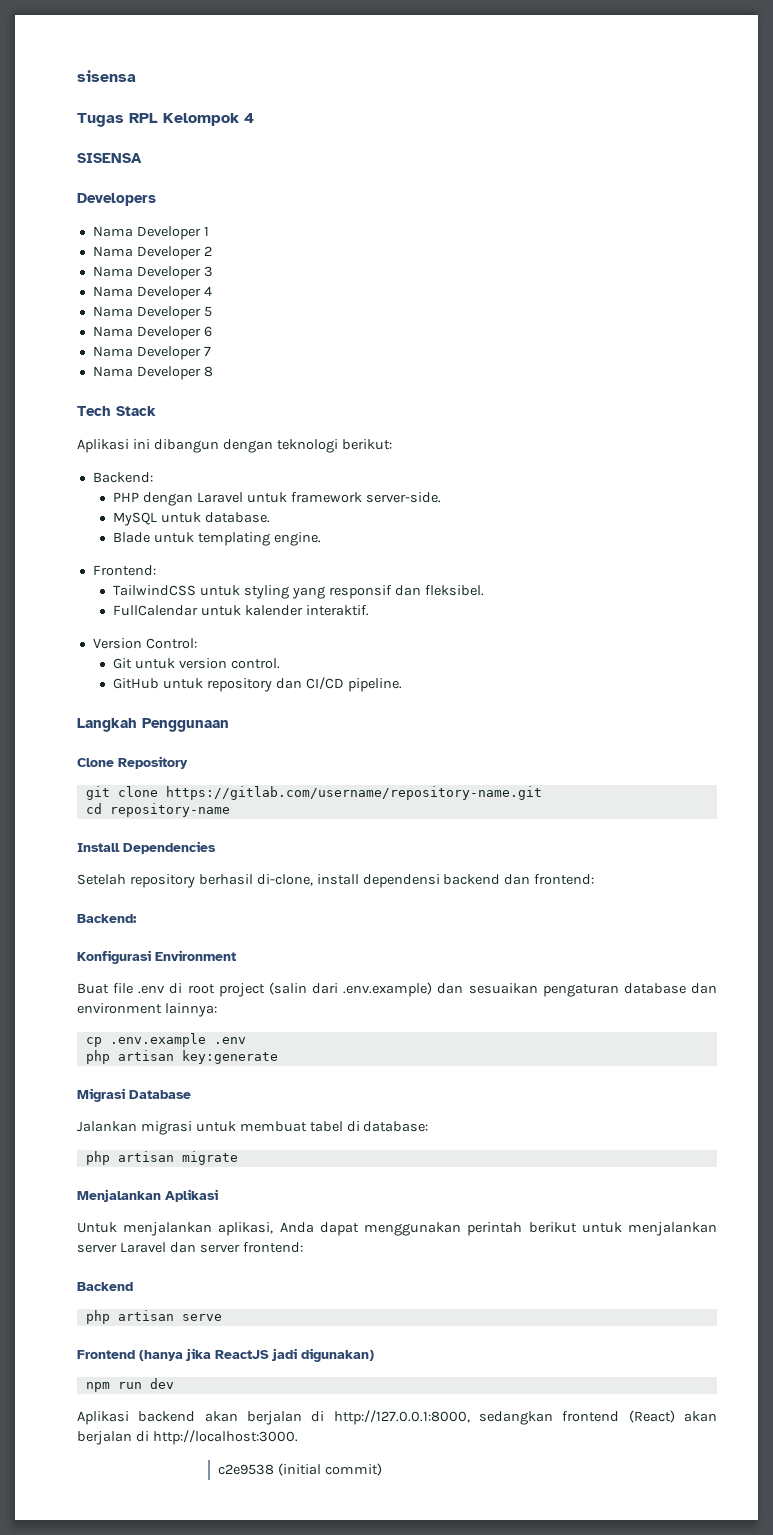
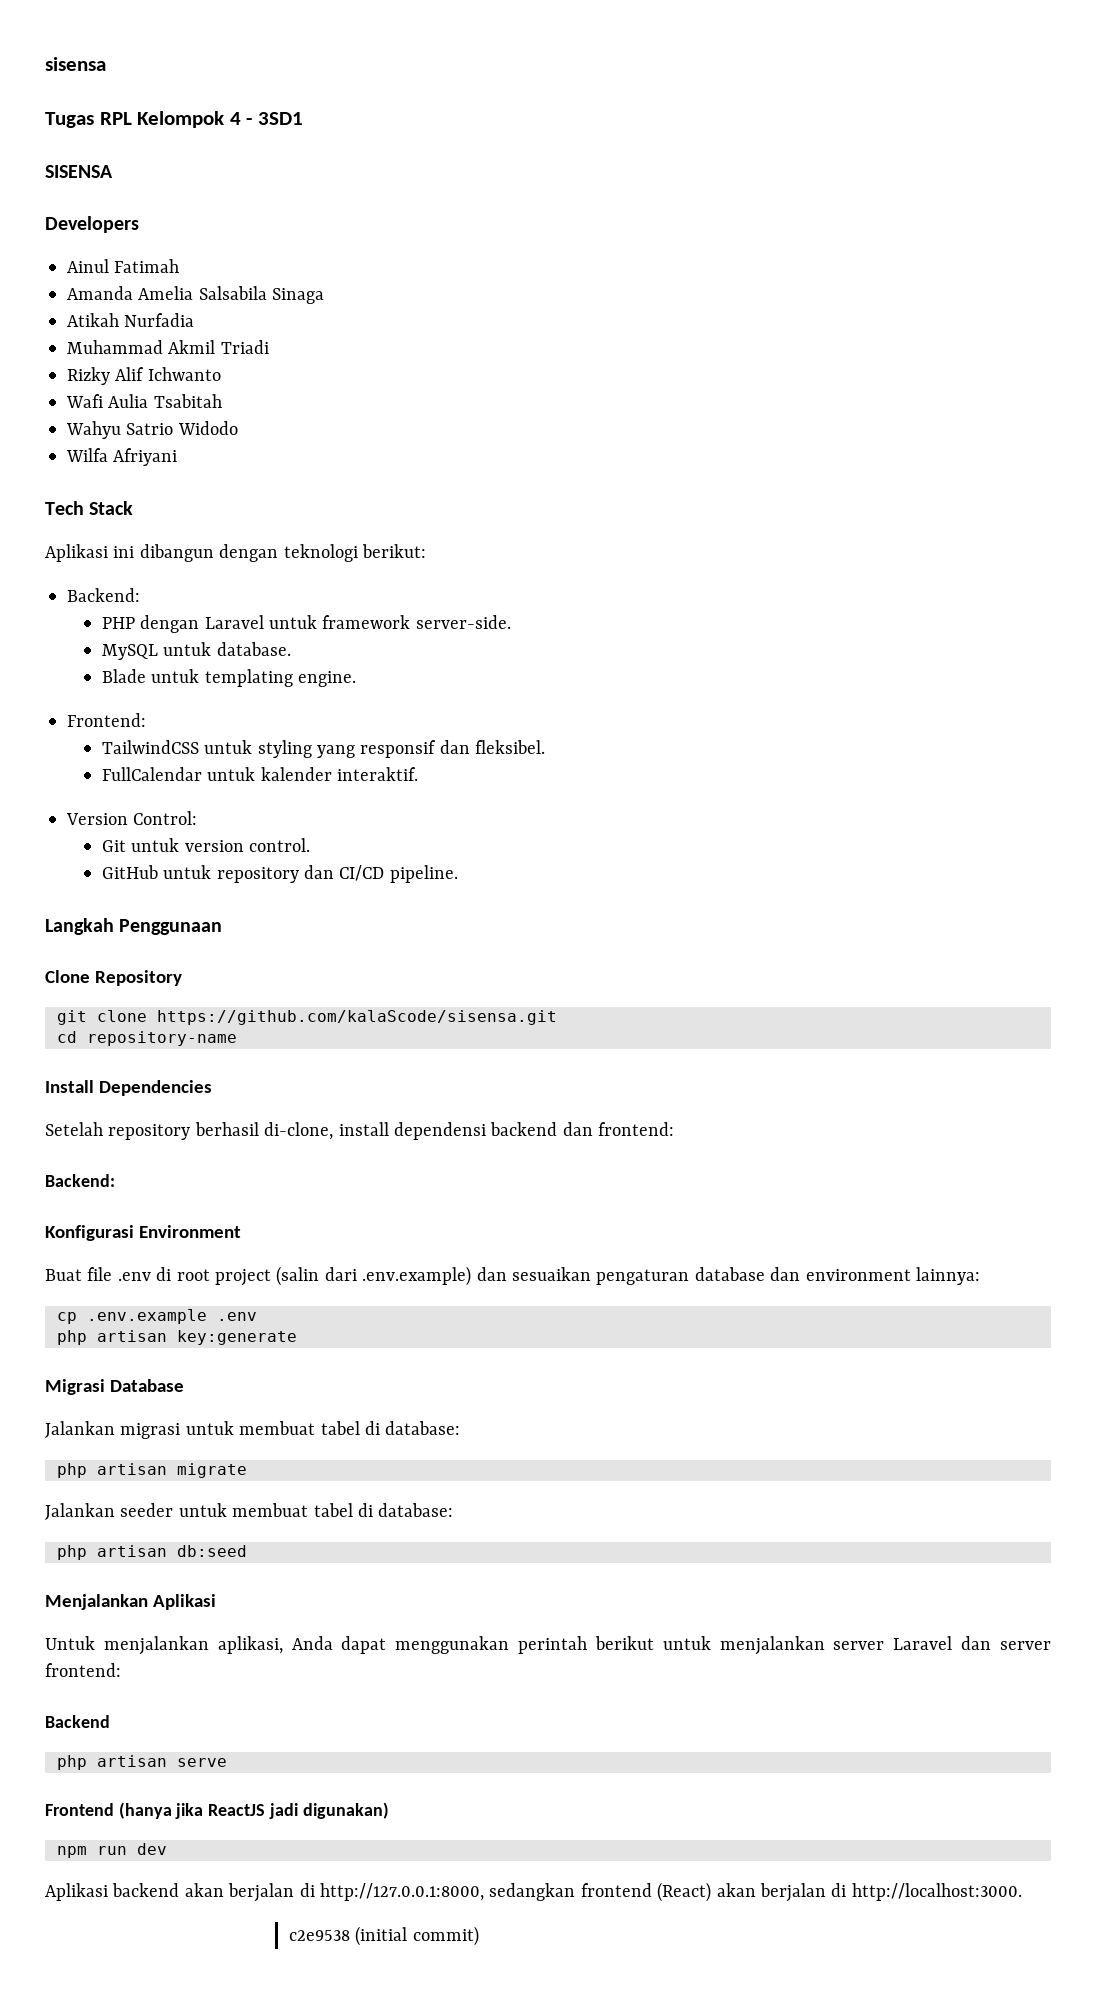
(254, 118) none -> [246,112,303,125] - 3SD1
[92,226,209,240] [92,246,212,260] [92,266,213,280] [92,286,212,300] [92,306,212,320] [92,326,212,340] [92,346,211,360] [92,366,213,380] Nama Developer 1 // Nama Developer 2 // Nama Developer 3 // Nama Developer 4 // Nama Developer 5 // Nama Developer 6 // Nama Developer 7 // Nama Developer 8 -> [67,259,180,273] [67,286,325,304] [67,313,195,327] [67,340,269,354] [67,367,221,385] [66,394,222,408] [66,421,238,439] [66,448,178,466] Ainul Fatimah // Amanda Amelia Salsabila Sinaga // Atikah Nurfadia // Muhammad Akmil Triadi // Rizky Alif Ichwanto // Wafi Aulia Tsabitah // Wahyu Satrio Widodo // Wilfa Afriyani
[165,786,542,800] https://gitlab.com/username/repository-name.git -> [157,1010,557,1025] https://github.com/kalaScode/sisensa.git
(238, 1158) none -> [45,1503,454,1520] [57,1545,247,1560] // Jalankan seeder untuk membuat tabel di database: // php artisan db:seed

